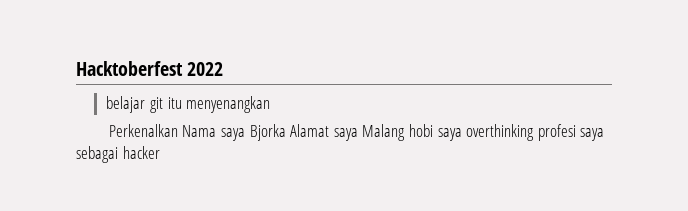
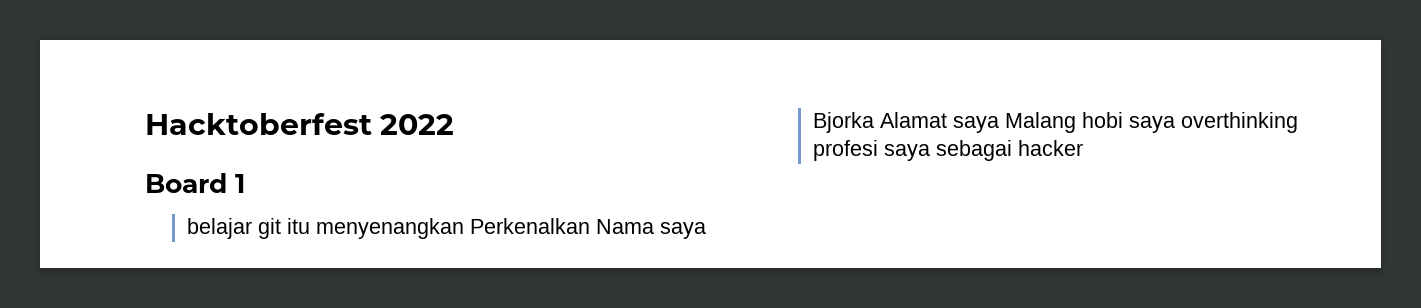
(224, 69) none -> [145,173,245,193] // Board 1
(271, 104) // -> (464, 228) none

